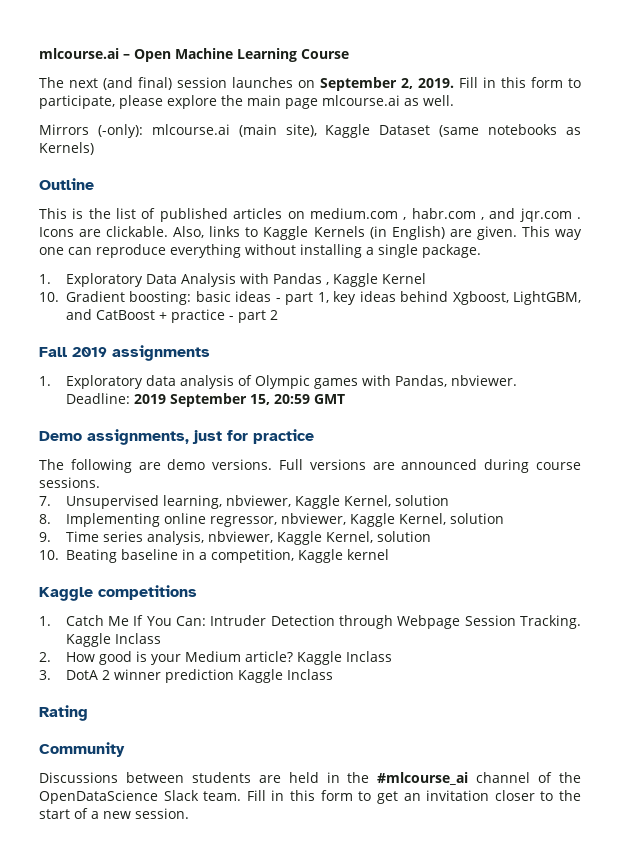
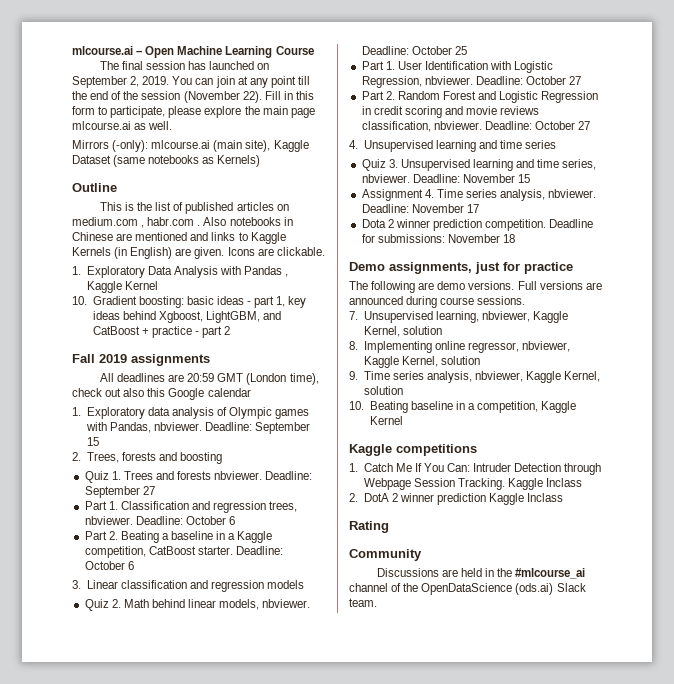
[69,77,454,91] next (and final) session launches on September 2, 2019. -> [121,61,270,70] [72,76,310,88] [72,91,262,103] final session has launched on September 2, 2019. You can join at any point till the end of the session (November 22).
[480,208,581,222] [39,226,205,238] , and jqr.com . Icons are clickable. Also, -> [197,217,293,226] [72,232,209,241] . Also notebooks in Chinese are mentioned and
[521,226,583,240] [39,244,481,258] This way one can reproduce everything without installing a single package. -> [227,247,325,256] Icons are clickable.
(210, 353) none -> [99,373,319,385] [72,388,251,400] // All deadlines are 20:59 GMT (London time), check out also this Google calendar
[133,393,345,407] 2019 September 15, 20:59 GMT -> [255,422,311,434] [86,437,99,446] [72,452,223,464] [84,471,313,483] [84,486,155,498] [84,501,298,513] [84,516,235,525] [84,531,273,543] [84,546,283,558] [84,561,134,570] [72,580,305,592] [84,599,311,611] [361,46,467,55] [361,61,554,73] [361,76,582,88] [361,91,599,103] [361,106,540,118] [361,121,591,132] [349,140,557,152] [361,159,597,171] [361,174,530,183] [361,189,597,201] [361,204,479,213] [361,219,594,231] [361,234,515,243] September 15 // 2. Trees, forests and boosting // Quiz 1. Trees and forests nbviewer. Deadline: September 27 // Part 1. Classification and regression trees, nbviewer. Deadline: October 6 // Part 2. Beating a baseline in a Kaggle competition, CatBoost starter. Deadline: October 6 // 3. Linear classification and regression models // Quiz 2. Math behind linear models, nbviewer. Deadline: October 25 // Part 1. User Identification with Logistic Regression, nbviewer. Deadline: October 27 // Part 2. Random Forest and Logistic Regression in credit scoring and movie reviews classification, nbviewer. Deadline: October 27 // 4. Unsupervised learning and time series // Quiz 3. Unsupervised learning and time series, nbviewer. Deadline: November 15 // Assignment 4. Time series analysis, nbviewer. Deadline: November 17 // Dota 2 winner prediction competition. Deadline for submissions: November 18
[347,549,389,560] kernel -> [369,416,403,425] Kernel
[65,651,392,665] [39,670,51,680] How good is your Medium article? Kaggle Inclass // 3. -> (358, 497) none
[125,772,251,783] between students -> (439, 572) none
(158, 797) none -> [515,583,554,595] (ods.ai)
[246,790,582,804] [39,808,189,819] Fill in this form to get an invitation closer to the start of a new session. -> (377, 602) none

